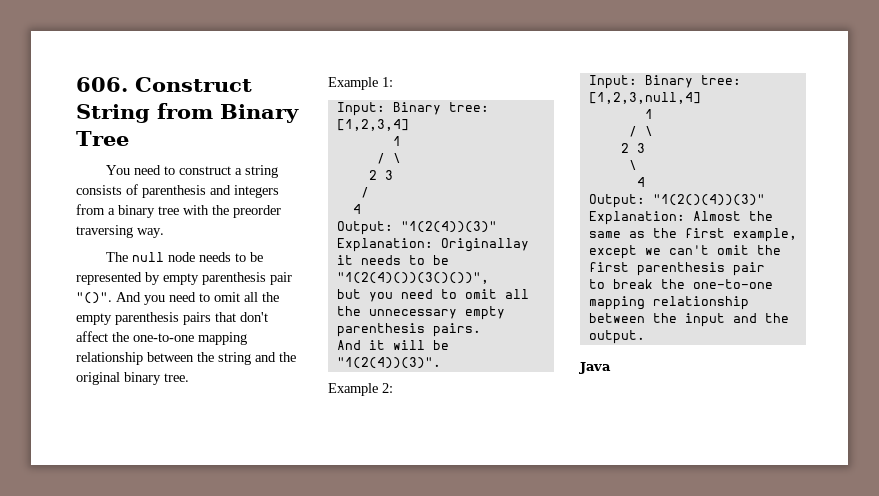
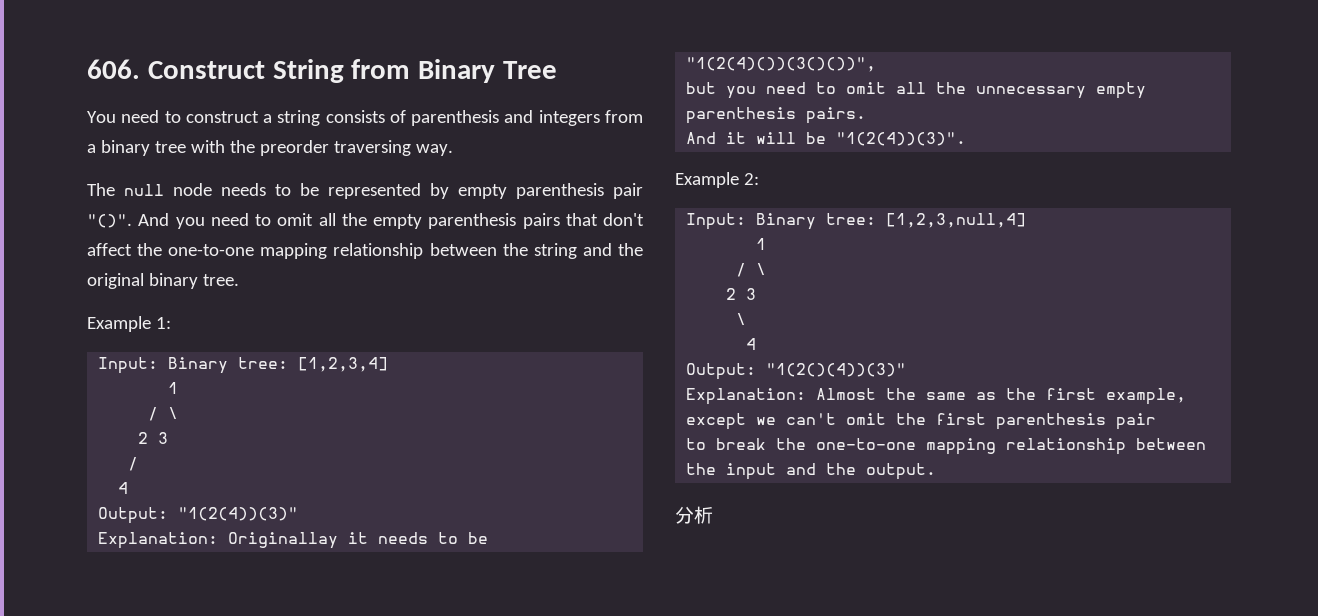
[579,362,611,374] Java -> [675,506,713,524] 分析

